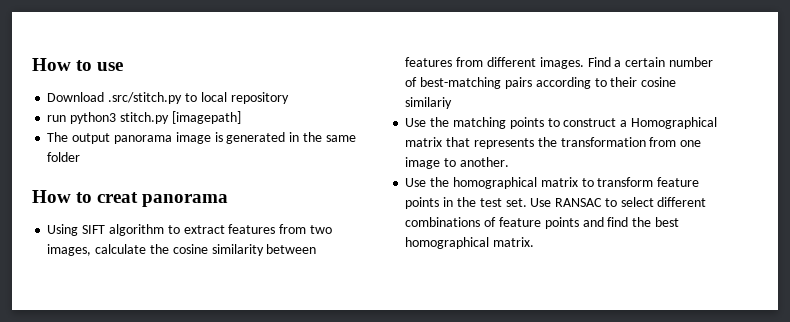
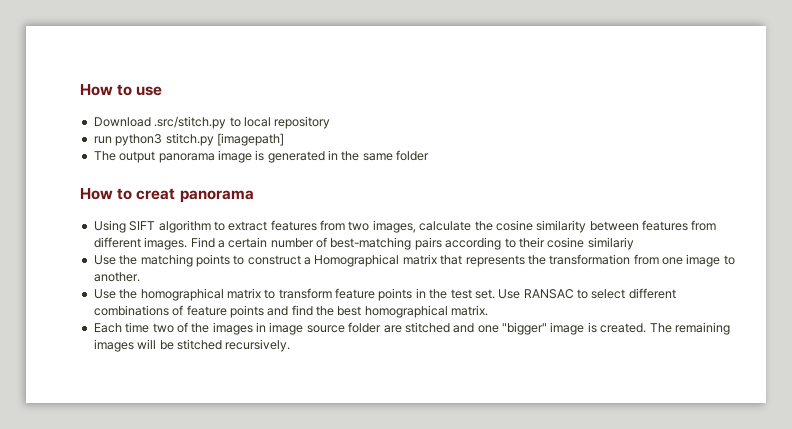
(535, 242) none -> [93,322,730,335] [93,339,291,352] // Each time two of the images in image source folder are stitched and one "bigger" image is created. The remaining images will be stitched recursively.

